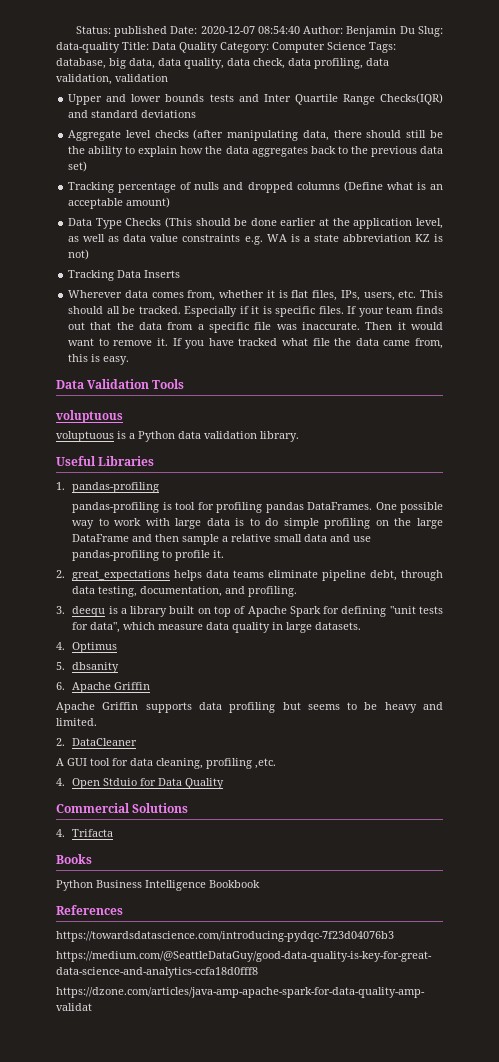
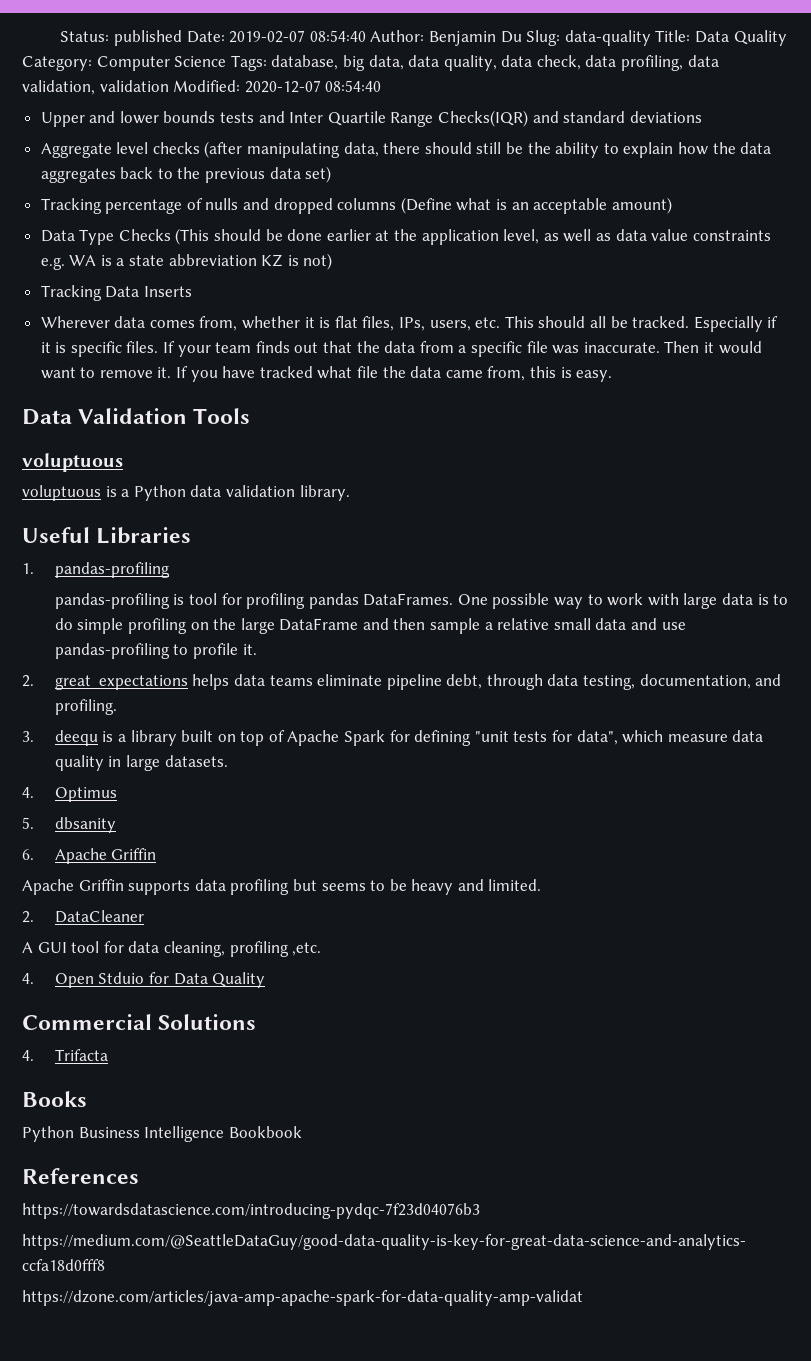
[200,26,255,34] 2020-12-07 -> [229,30,306,43] 2019-02-07
(168, 78) none -> [173,80,382,93] Modified: 2020-12-07 08:54:40

